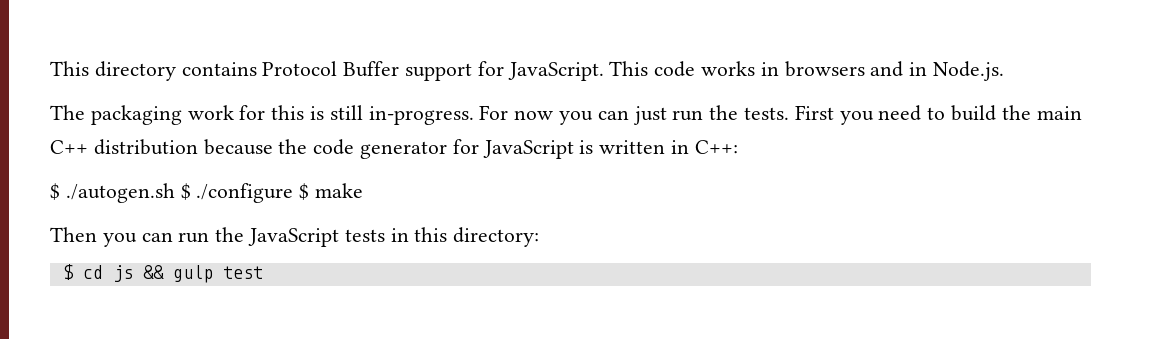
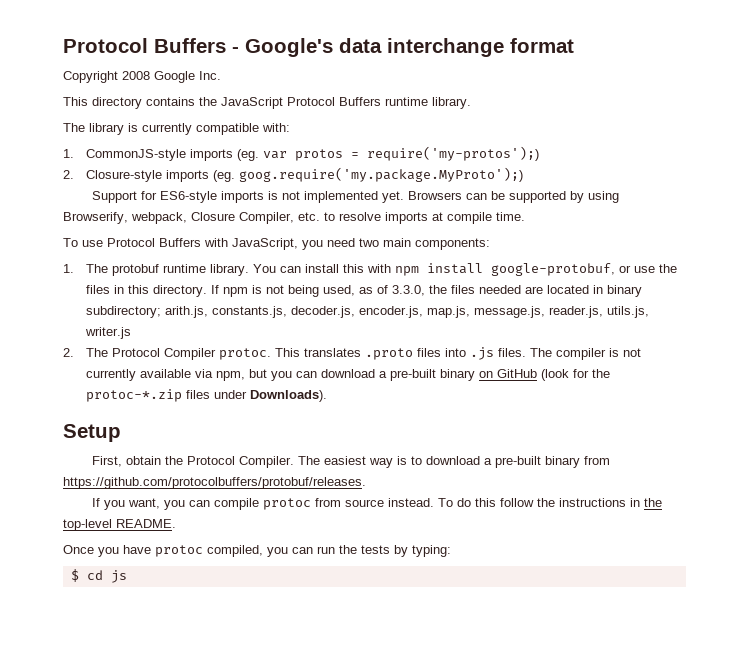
[50,61,1005,81] [50,105,1082,125] [50,139,738,159] [50,183,364,203] [50,227,540,247] This directory contains Protocol Buffer support for JavaScript. This code works in browsers and in Node.js. // The packaging work for this is still in-progress. For now you can just run the tests. First you need to build the main C++ distribution because the code generator for JavaScript is written in C++: // $ ./autogen.sh $ ./configure $ make // Then you can run the JavaScript tests in this directory: -> [63,38,574,57] [63,71,221,83] [63,97,471,109] [63,123,290,135] [63,146,539,161] [63,167,523,182] [92,191,620,203] [63,212,525,224] [63,238,490,250] [63,263,677,276] [85,285,642,297] [85,306,649,318] [84,327,131,339] [63,347,641,360] [85,369,610,381] [85,389,327,402] [63,424,121,442] [92,456,611,468] [63,477,366,489] [92,498,663,510] [63,519,176,531] [63,545,451,557] Protocol Buffers - Google's data interchange format // Copyright 2008 Google Inc. // This directory contains the JavaScript Protocol Buffers runtime library. // The library is currently compatible with: // 1. CommonJS-style imports (eg. var protos = require('my-protos');) // 2. Closure-style imports (eg. goog.require('my.package.MyProto');) // Support for ES6-style imports is not implemented yet. Browsers can be supported by using Browserify, webpack, Closure Compiler, etc. to resolve imports at compile time. // To use Protocol Buffers with JavaScript, you need two main components: // 1. The protobuf runtime library. You can install this with npm install google-protobuf, or use the files in this directory. If npm is not being used, as of 3.3.0, the files needed are located in binary subdirectory; arith.js, constants.js, decoder.js, encoder.js, map.js, message.js, reader.js, utils.js, writer.js // 2. The Protocol Compiler protoc. This translates .proto files into .js files. The compiler is not currently available via npm, but you can download a pre-built binary on GitHub (look for the protoc-*.zip files under Downloads). // Setup // First, obtain the Protocol Compiler. The easiest way is to download a pre-built binary from https://github.com/protocolbuffers/protobuf/releases. // If you want, you can compile protoc from source instead. To do this follow the instructions in the top-level README. // Once you have protoc compiled, you can run the tests by typing:
[142,265,263,283] && gulp test -> (127, 576) none

